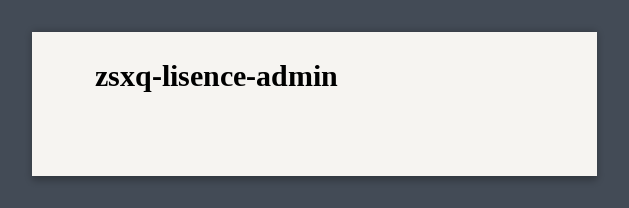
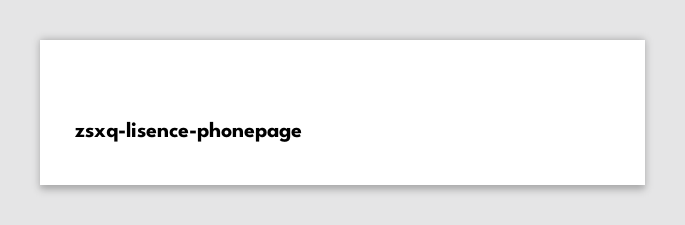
[95,65,338,92] zsxq-lisence-admin -> [74,121,302,142] zsxq-lisence-phonepage

